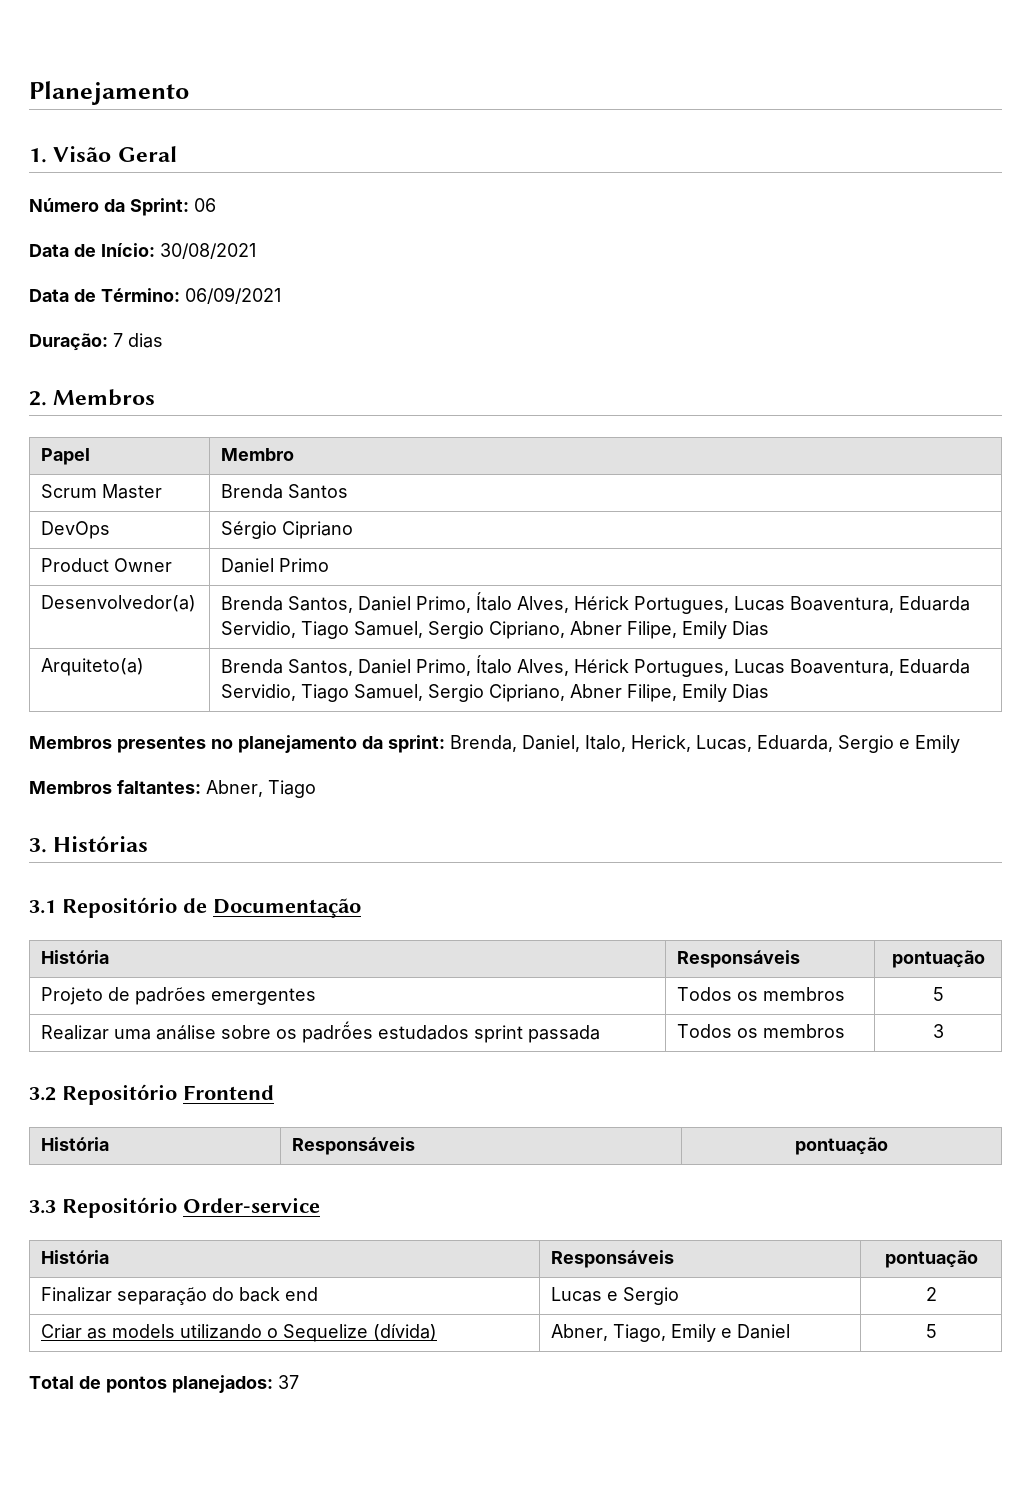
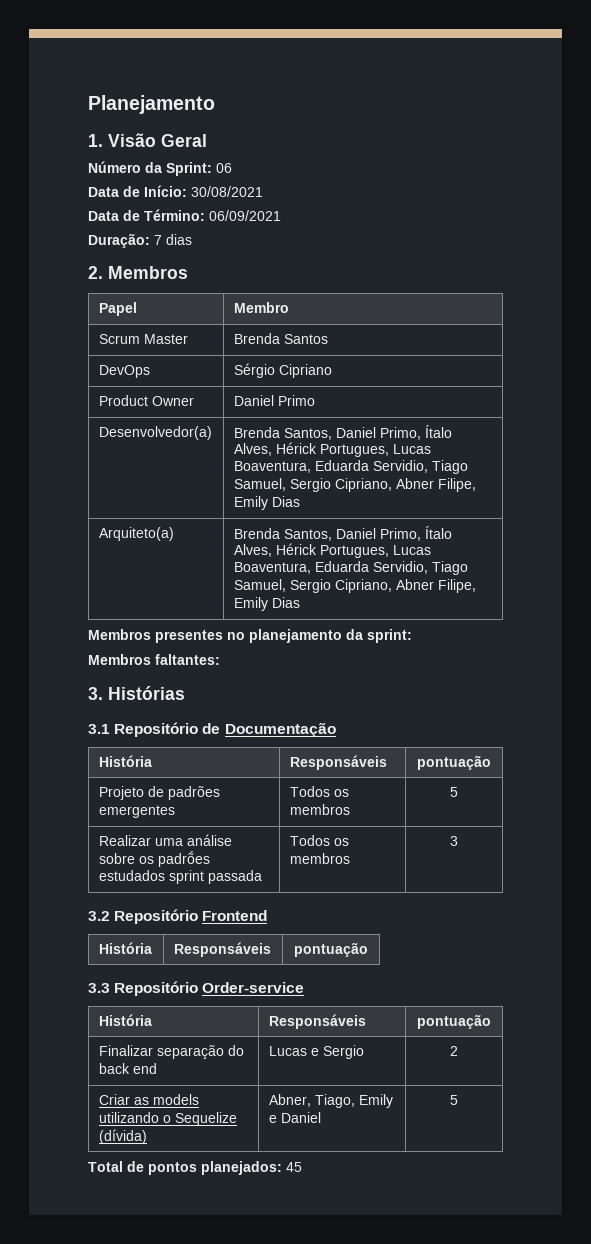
[450,735,960,753] Brenda, Daniel, Italo, Herick, Lucas, Eduarda, Sergio e Emily -> (412, 636) none
[206,780,316,798] Abner, Tiago -> (220, 659) none
[278,1375,299,1389] 37 -> [286,1162,302,1172] 45

